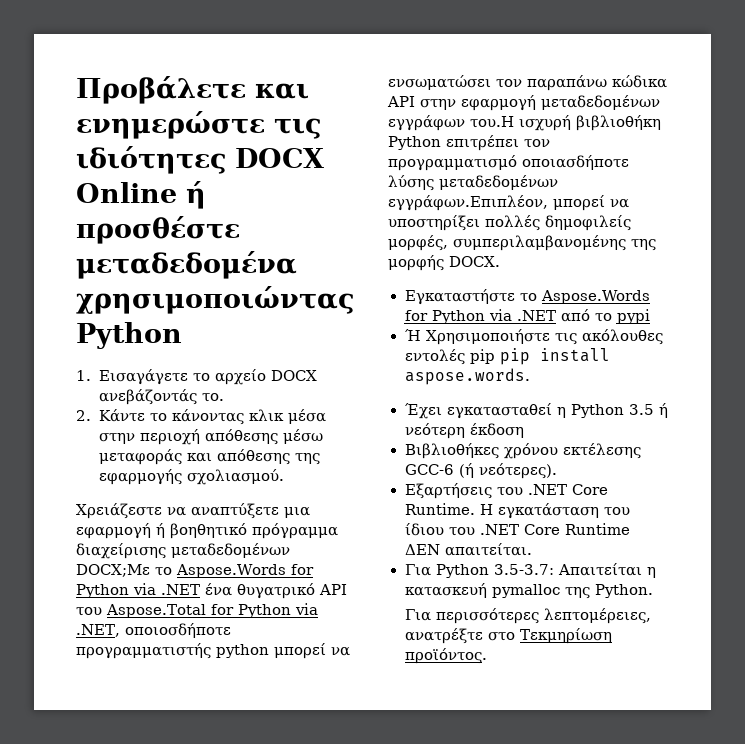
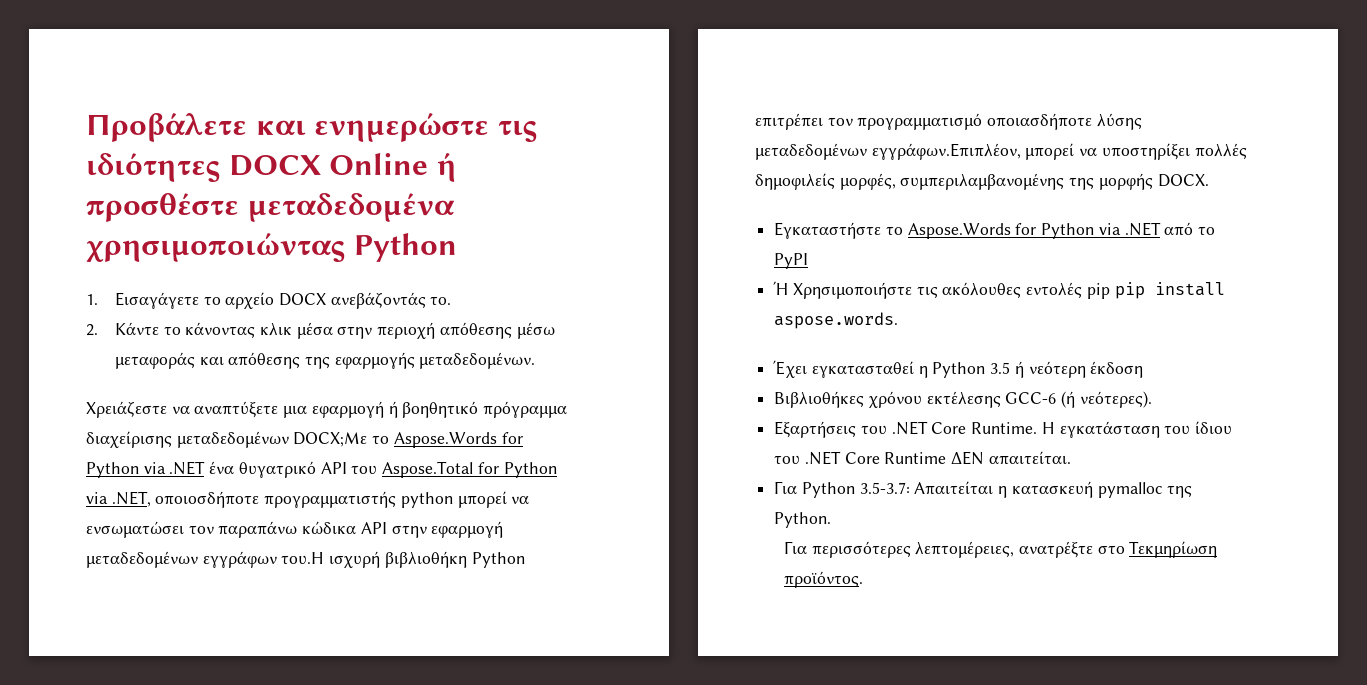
[186,469,284,485] σχολιασμού. -> [419,352,536,369] μεταδεδομένων.
[616,309,650,324] pypi -> [774,253,809,269] PyPI

